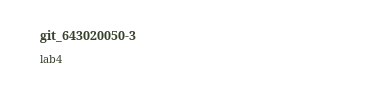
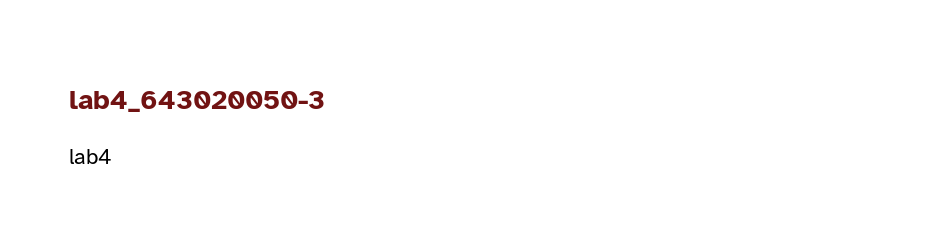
[40,30,136,43] git_643020050-3 -> [69,91,325,112] lab4_643020050-3

